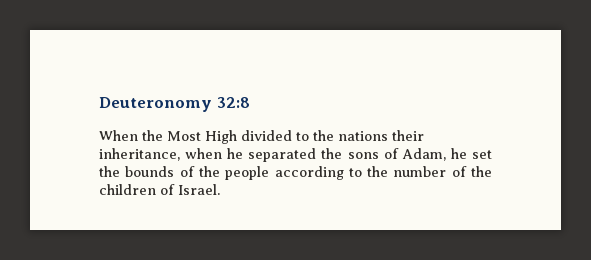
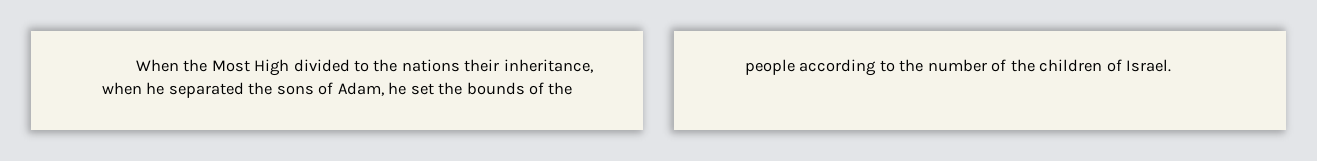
[99,97,250,112] Deuteronomy 32:8 // -> (135, 65) none

